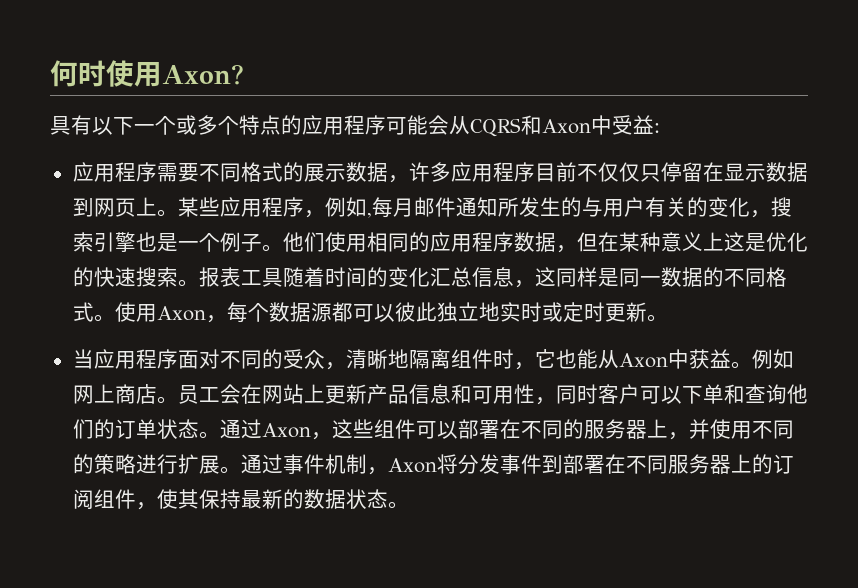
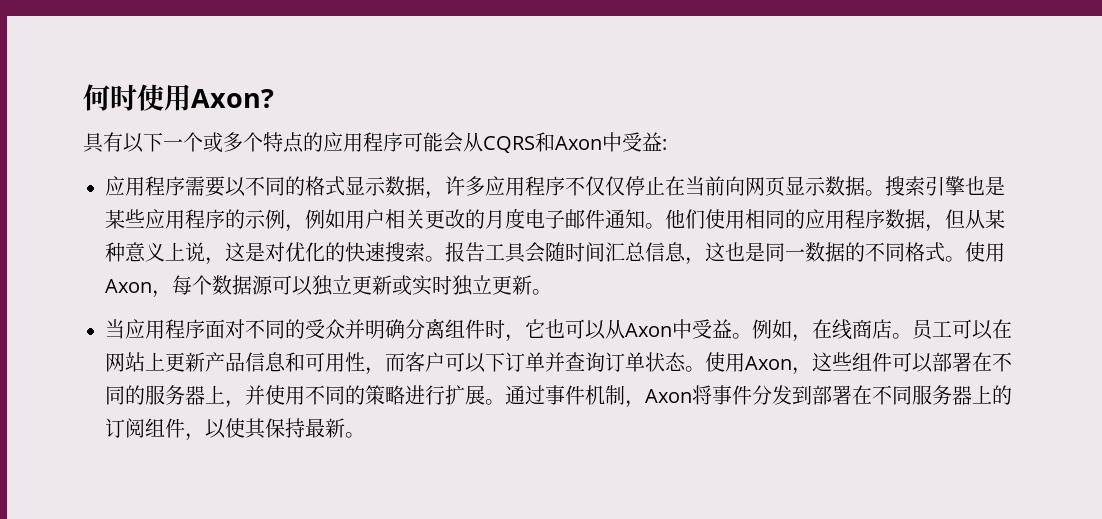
[198,162,325,182] 不同格式的展 -> [225,176,365,197] 以不同的格式显
[534,162,808,182] [72,197,178,217] 目前不仅仅只停留在显示数据到网页上。 -> [565,176,1005,196] 不仅仅停止在当前向网页显示数据。搜索引擎也是
(304, 207) none -> [225,209,285,229] 的示例
[366,197,792,218] [72,232,262,252] ,每月邮件通知所发生的与用户有关的变化，搜索引擎也是一个例子 -> [345,208,645,229] 用户相关更改的月度电子邮件通知
[597,232,619,252] 在 -> [965,209,985,229] 从
[723,232,766,252] 这是 -> [185,242,285,265] 说，这是对
[219,267,430,287] 表工具随着时间的变化 -> [465,242,605,263] 告工具会随时间
[555,267,598,287] 同样 -> [725,242,745,261] 也
[331,302,605,322] 都可以彼此独立地实时或定时 -> [272,275,492,296] 可以独立更新或实时独立
[324,349,430,370] ，清晰地隔 -> [345,319,425,339] 并明确分
[576,349,598,369] 能 -> [565,319,606,340] 可以
[688,349,710,369] 获 -> [692,319,712,339] 受
[72,384,115,404] 网上 -> [792,319,852,342] ，在线
[219,384,241,404] 会 -> [952,319,993,340] 可以
[555,384,598,404] 同时 -> [385,353,405,372] 而
[702,384,808,404] [72,419,115,439] 单和查询他们的 -> [505,352,605,372] 订单并查询
[219,419,262,439] 通过 -> [705,352,745,372] 使用
[457,454,542,474] 分发事件 -> [712,385,792,405] 事件分发
(157, 506) none -> [205,419,226,439] 以
[282,489,388,509] 的数据状态 -> (345, 428) none

